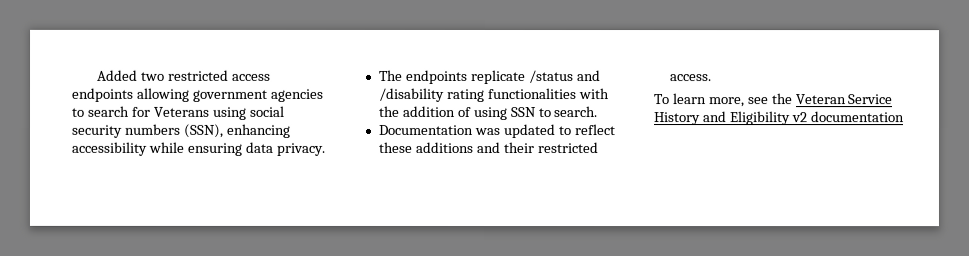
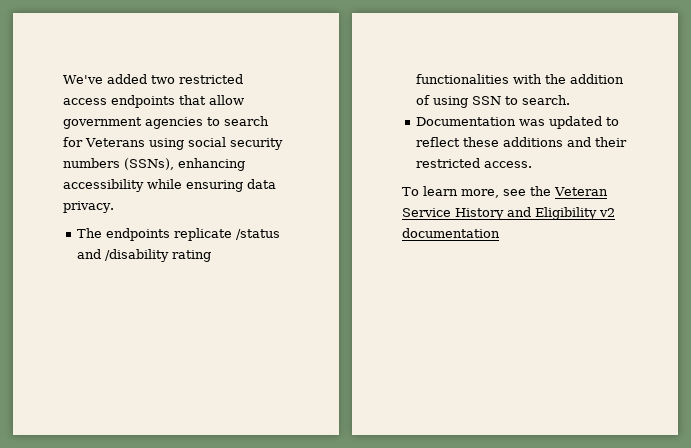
[97,69,139,81] Added -> [63,74,147,84] We've added
[136,87,190,102] allowing -> [179,95,244,105] that allow
[182,123,224,138] (SSN), -> [124,158,174,170] (SSNs),

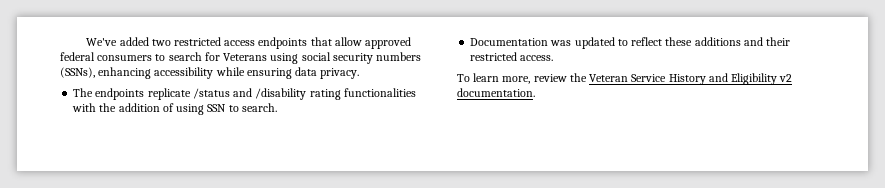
[63,117,203,129] government agencies -> [365,37,412,49] [60,52,153,61] approved federal consumers
[502,189,526,196] see -> [533,74,567,82] review
[402,228,500,238] documentation -> [457,88,535,97] documentation.

